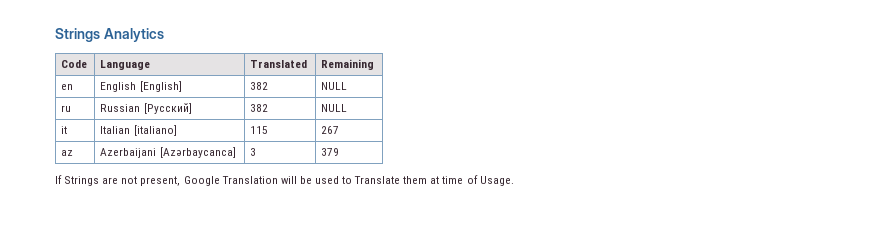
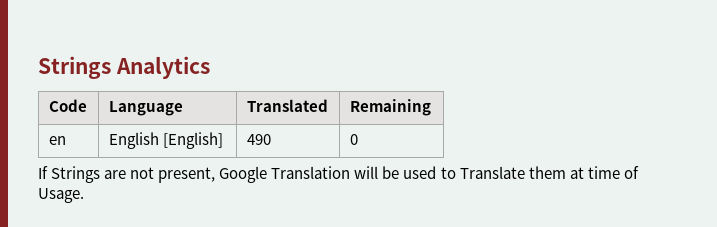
[250,82,269,90] [321,82,348,90] [61,105,72,112] [100,103,192,114] [250,104,269,112] [321,104,348,112] [61,126,68,134] [100,125,177,136] [250,126,269,134] [321,126,340,134] [61,150,74,156] [100,147,236,158] [250,148,257,156] [321,148,340,156] 382 | NULL // ru | Russian [Русский] | 382 | NULL // it | Italian [italiano] | 115 | 267 // az | Azerbaijani [Azərbaycanca] | 3 | 379 -> [246,134,271,145] [349,134,358,145] 490 | 0

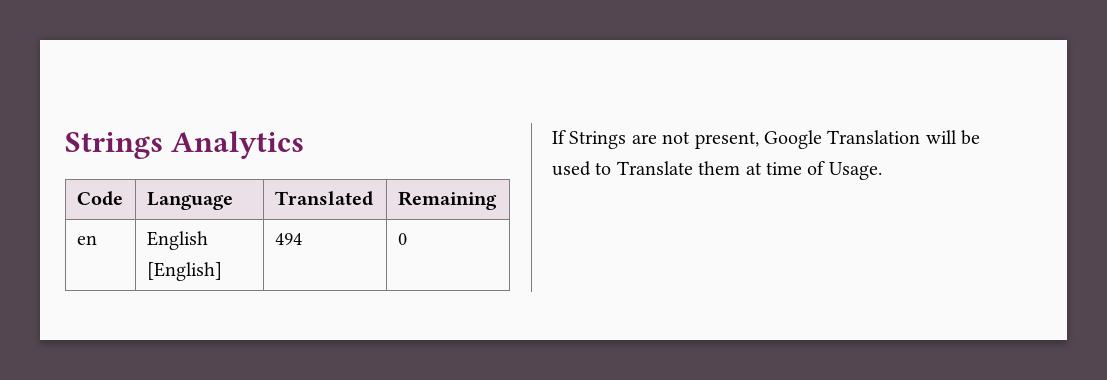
[246,134,271,145] 490 -> [274,233,302,245] 494

